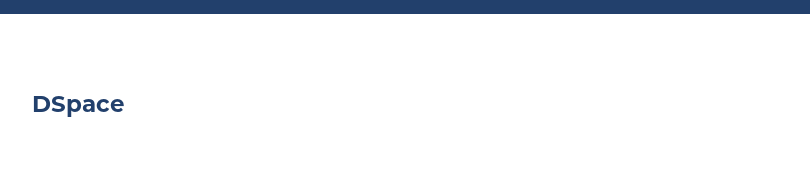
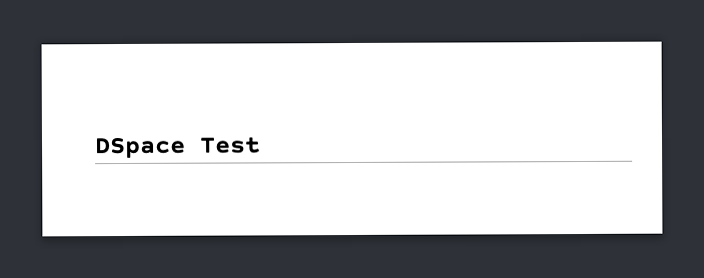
(125, 106) none -> [199,136,261,154] Test

